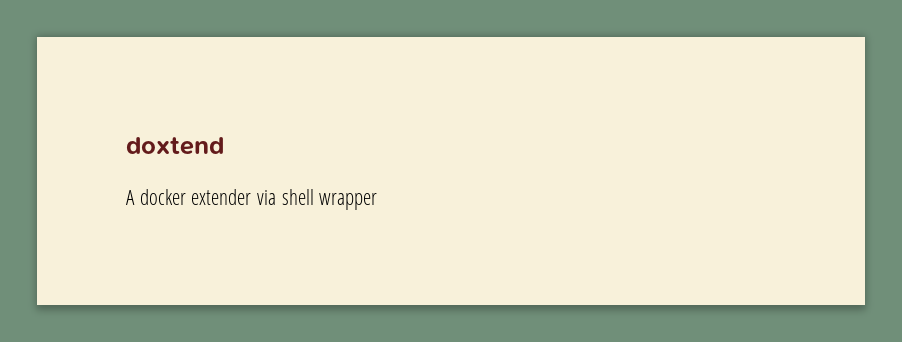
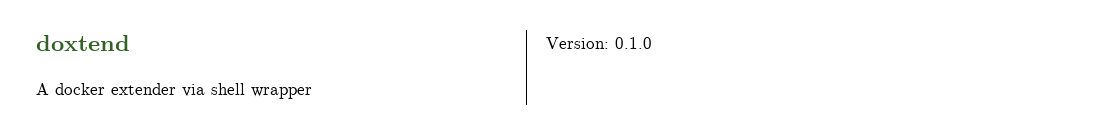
(378, 201) none -> [546,37,652,49] // Version: 0.1.0

